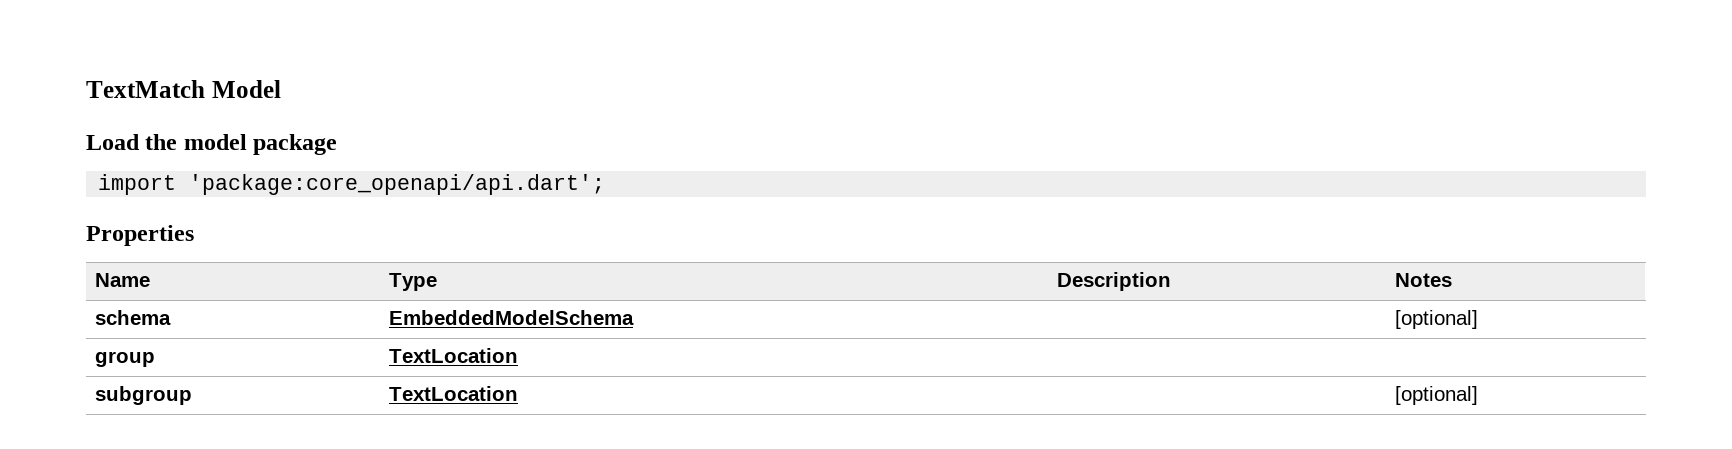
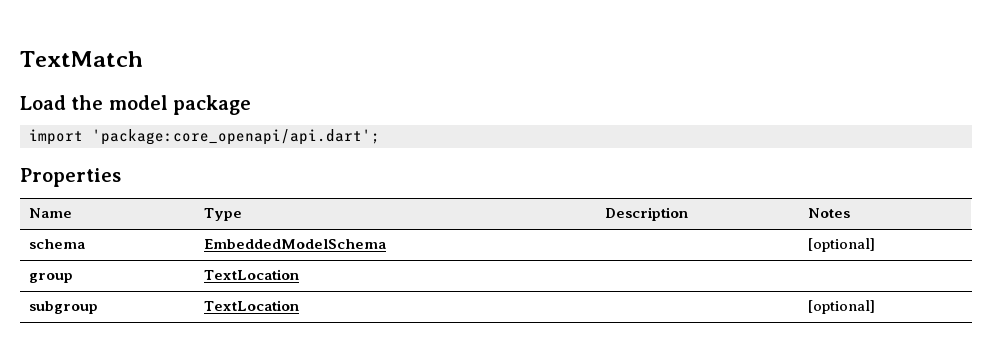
[211,80,281,98] Model -> (143, 59) none

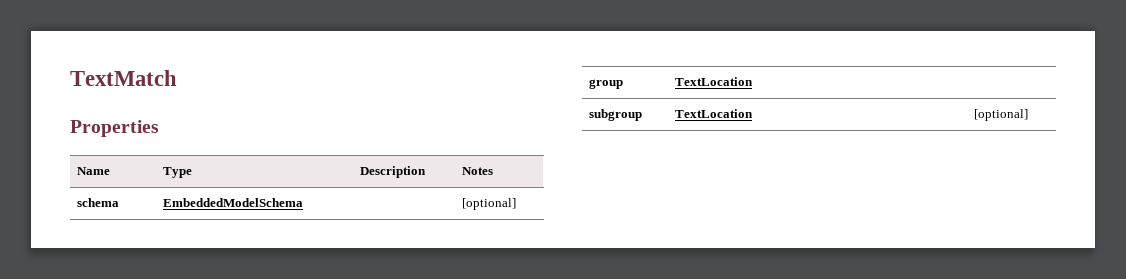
[20,95,252,115] [29,129,380,145] // Load the model package // import 'package:core_openapi/api.dart'; -> (177, 78) none

